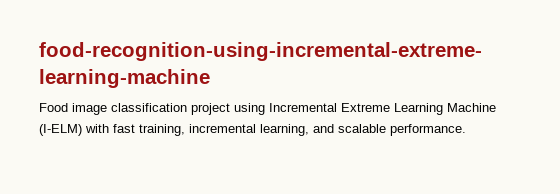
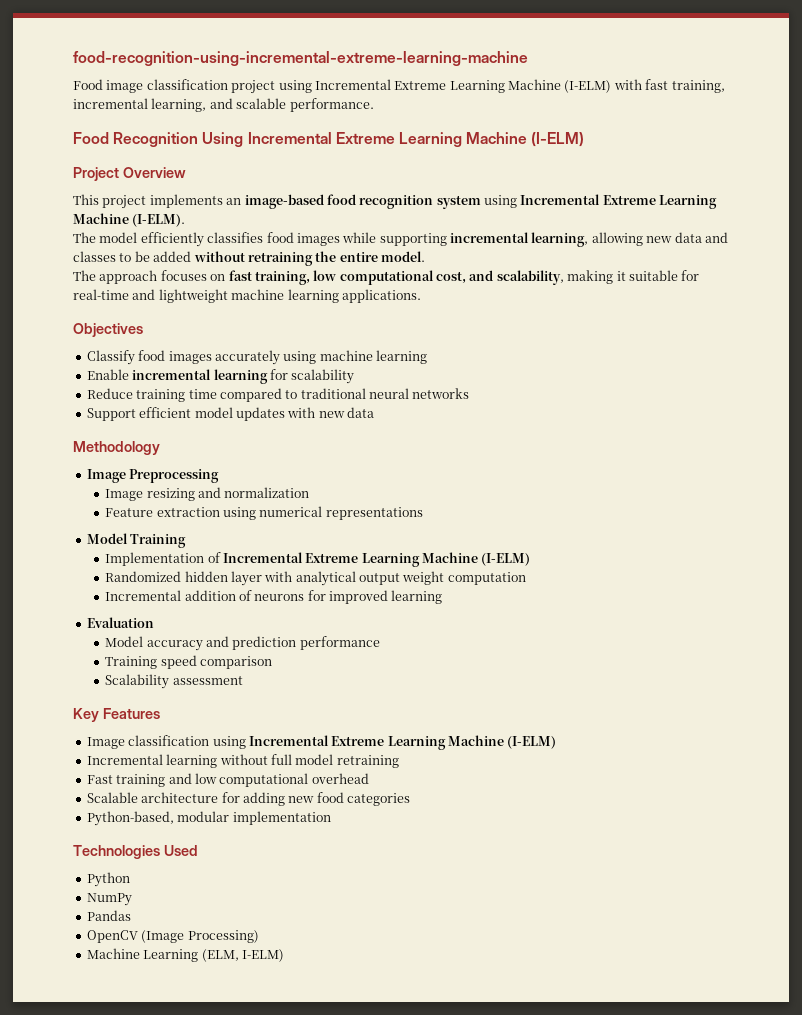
(466, 130) none -> [73,132,585,147] [73,167,186,181] [73,194,718,209] [73,213,186,227] [73,232,728,247] [73,251,425,266] [73,270,700,285] [73,289,421,303] [73,323,143,337] [86,350,427,365] [86,369,355,384] [86,388,470,402] [86,407,374,421] [73,441,160,455] [86,469,220,483] [105,487,310,501] [105,506,423,520] [86,533,187,548] [105,552,531,567] [105,571,526,586] [105,590,443,604] [86,617,154,628] [105,636,380,651] [105,655,272,669] [105,674,243,689] [73,708,160,722] [86,735,557,750] [86,754,399,768] [86,773,369,787] [86,792,410,806] [86,811,331,826] [73,845,198,859] [86,872,130,887] [86,893,132,906] [86,910,131,921] [86,930,259,943] [86,948,284,962] // Food Recognition Using Incremental Extreme Learning Machine (I-ELM) // Project Overview // This project implements an image-based food recognition system using Incremental Extreme Learning Machine (I-ELM). // The model efficiently classifies food images while supporting incremental learning, allowing new data and classes to be added without retraining the entire model. // The approach focuses on fast training, low computational cost, and scalability, making it suitable for real-time and lightweight machine learning applications. // Objectives // Classify food images accurately using machine learning // Enable incremental learning for scalability // Reduce training time compared to traditional neural networks // Support efficient model updates with new data // Methodology // Image Preprocessing // Image resizing and normalization // Feature extraction using numerical representations // Model Training // Implementation of Incremental Extreme Learning Machine (I-ELM) // Randomized hidden layer with analytical output weight computation // Incremental addition of neurons for improved learning // Evaluation // Model accuracy and prediction performance // Training speed comparison // Scalability assessment // Key Features // Image classification using Incremental Extreme Learning Machine (I-ELM) // Incremental learning without full model retraining // Fast training and low computational overhead // Scalable architecture for adding new food categories // Python-based, modular implementation // Technologies Used // Python // NumPy // Pandas // OpenCV (Image Processing) // Machine Learning (ELM, I-ELM)

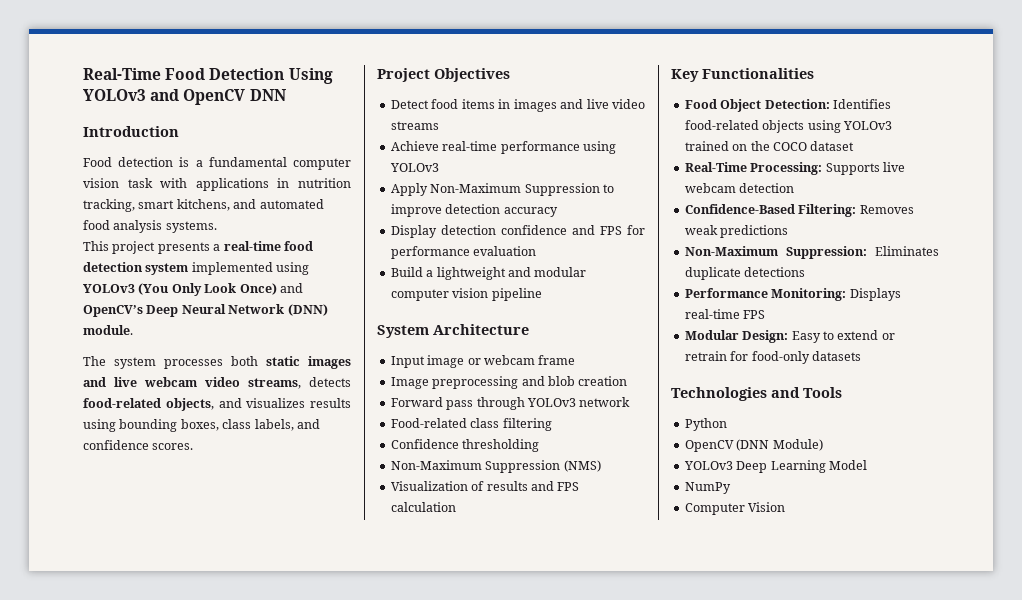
[73,51,528,66] [73,79,725,94] [73,98,374,112] [73,132,585,147] [73,167,186,181] [73,194,718,209] [73,213,186,227] [73,232,728,247] [73,251,425,266] [73,270,700,285] [73,289,421,303] [73,323,143,337] [86,350,427,365] [86,369,355,384] [86,388,470,402] [86,407,374,421] [73,441,160,455] [86,469,220,483] [105,487,310,501] [105,506,423,520] [86,533,187,548] [105,552,531,567] [105,571,526,586] [105,590,443,604] [86,617,154,628] [105,636,380,651] [105,655,272,669] [105,674,243,689] [73,708,160,722] [86,735,557,750] [86,754,399,768] [86,773,369,787] [86,792,410,806] [86,811,331,826] food-recognition-using-incremental-extreme-learning-machine // Food image classification project using Incremental Extreme Learning Machine (I-ELM) with fast training, incremental learning, and scalable performance. // Food Recognition Using Incremental Extreme Learning Machine (I-ELM) // Project Overview // This project implements an image-based food recognition system using Incremental Extreme Learning Machine (I-ELM). // The model efficiently classifies food images while supporting incremental learning, allowing new data and classes to be added without retraining the entire model. // The approach focuses on fast training, low computational cost, and scalability, making it suitable for real-time and lightweight machine learning applications. // Objectives // Classify food images accurately using machine learning // Enable incremental learning for scalability // Reduce training time compared to traditional neural networks // Support efficient model updates with new data // Methodology // Image Preprocessing // Image resizing and normalization // Feature extraction using numerical representations // Model Training // Implementation of Incremental Extreme Learning Machine (I-ELM) // Randomized hidden layer with analytical output weight computation // Incremental addition of neurons for improved learning // Evaluation // Model accuracy and prediction performance // Training speed comparison // Scalability assessment // Key Features // Image classification using Incremental Extreme Learning Machine (I-ELM) // Incremental learning without full model retraining // Fast training and low computational overhead // Scalable architecture for adding new food categories // Python-based, modular implementation -> [83,68,333,84] [83,89,286,105] [83,126,179,137] [83,157,351,170] [83,178,351,191] [83,199,324,212] [83,220,217,233] [83,241,313,254] [83,262,310,275] [83,283,303,296] [83,304,328,317] [83,325,133,335] [83,356,351,369] [83,377,351,389] [83,398,351,411] [83,419,320,432] [83,440,194,450] [377,68,510,82] [390,99,645,112] [390,121,439,130] [390,141,616,154] [389,163,439,172] [390,183,614,196] [390,204,558,217] [390,225,645,238] [390,246,537,259] [390,267,587,280] [390,288,542,301] [377,324,529,338] [390,355,576,368] [390,376,628,389] [390,397,631,410] [390,418,552,431] [390,439,540,452] [390,460,601,473] [390,481,580,491] [390,502,456,512] [671,68,814,82] [684,99,891,112] [684,120,892,133] [684,141,855,151] [684,162,905,175] [684,183,795,193] [684,204,914,217] [684,225,789,238] [684,246,939,259] [684,267,806,280] [684,288,901,301] [684,309,766,319] [684,330,895,343] [684,351,861,364] Real-Time Food Detection Using YOLOv3 and OpenCV DNN // Introduction // Food detection is a fundamental computer vision task with applications in nutrition tracking, smart kitchens, and automated food analysis systems. // This project presents a real-time food detection system implemented using YOLOv3 (You Only Look Once) and OpenCV’s Deep Neural Network (DNN) module. // The system processes both static images and live webcam video streams, detects food-related objects, and visualizes results using bounding boxes, class labels, and confidence scores. // Project Objectives // Detect food items in images and live video streams // Achieve real-time performance using YOLOv3 // Apply Non-Maximum Suppression to improve detection accuracy // Display detection confidence and FPS for performance evaluation // Build a lightweight and modular computer vision pipeline // System Architecture // Input image or webcam frame // Image preprocessing and blob creation // Forward pass through YOLOv3 network // Food-related class filtering // Confidence thresholding // Non-Maximum Suppression (NMS) // Visualization of results and FPS calculation // Key Functionalities // Food Object Detection: Identifies food-related objects using YOLOv3 trained on the COCO dataset // Real-Time Processing: Supports live webcam detection // Confidence-Based Filtering: Removes weak predictions // Non-Maximum Suppression: Eliminates duplicate detections // Performance Monitoring: Displays real-time FPS // Modular Design: Easy to extend or retrain for food-only datasets
[163,845,198,856] Used -> [771,387,842,398] and Tools
[86,893,132,906] [86,910,131,921] [86,930,259,943] [86,948,284,962] NumPy // Pandas // OpenCV (Image Processing) // Machine Learning (ELM, I-ELM) -> [684,439,823,452] [683,460,867,473] [684,482,731,494] [684,502,786,515] OpenCV (DNN Module) // YOLOv3 Deep Learning Model // NumPy // Computer Vision

